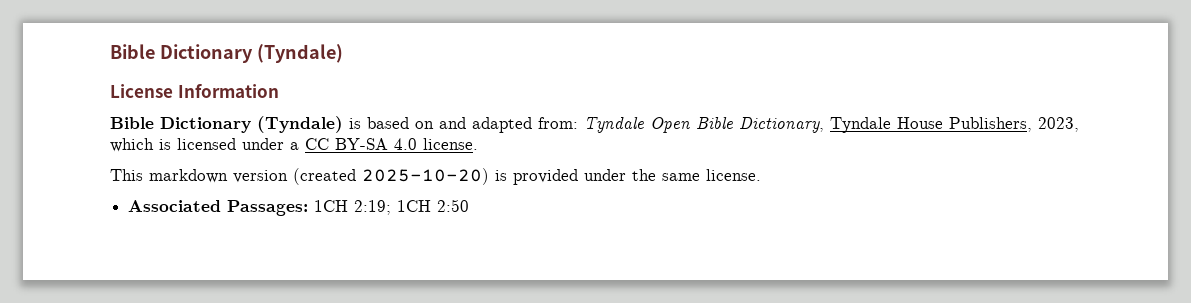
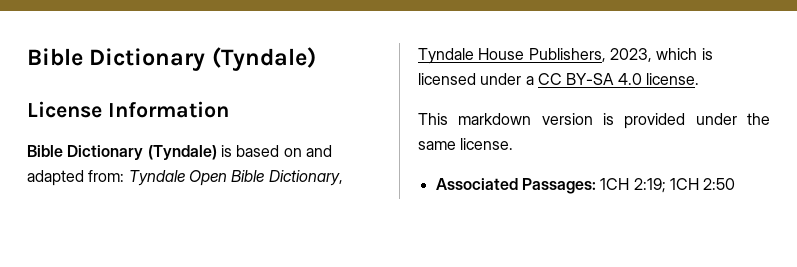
[293,168,489,185] (created 2025-10-20) -> (593, 119) none

